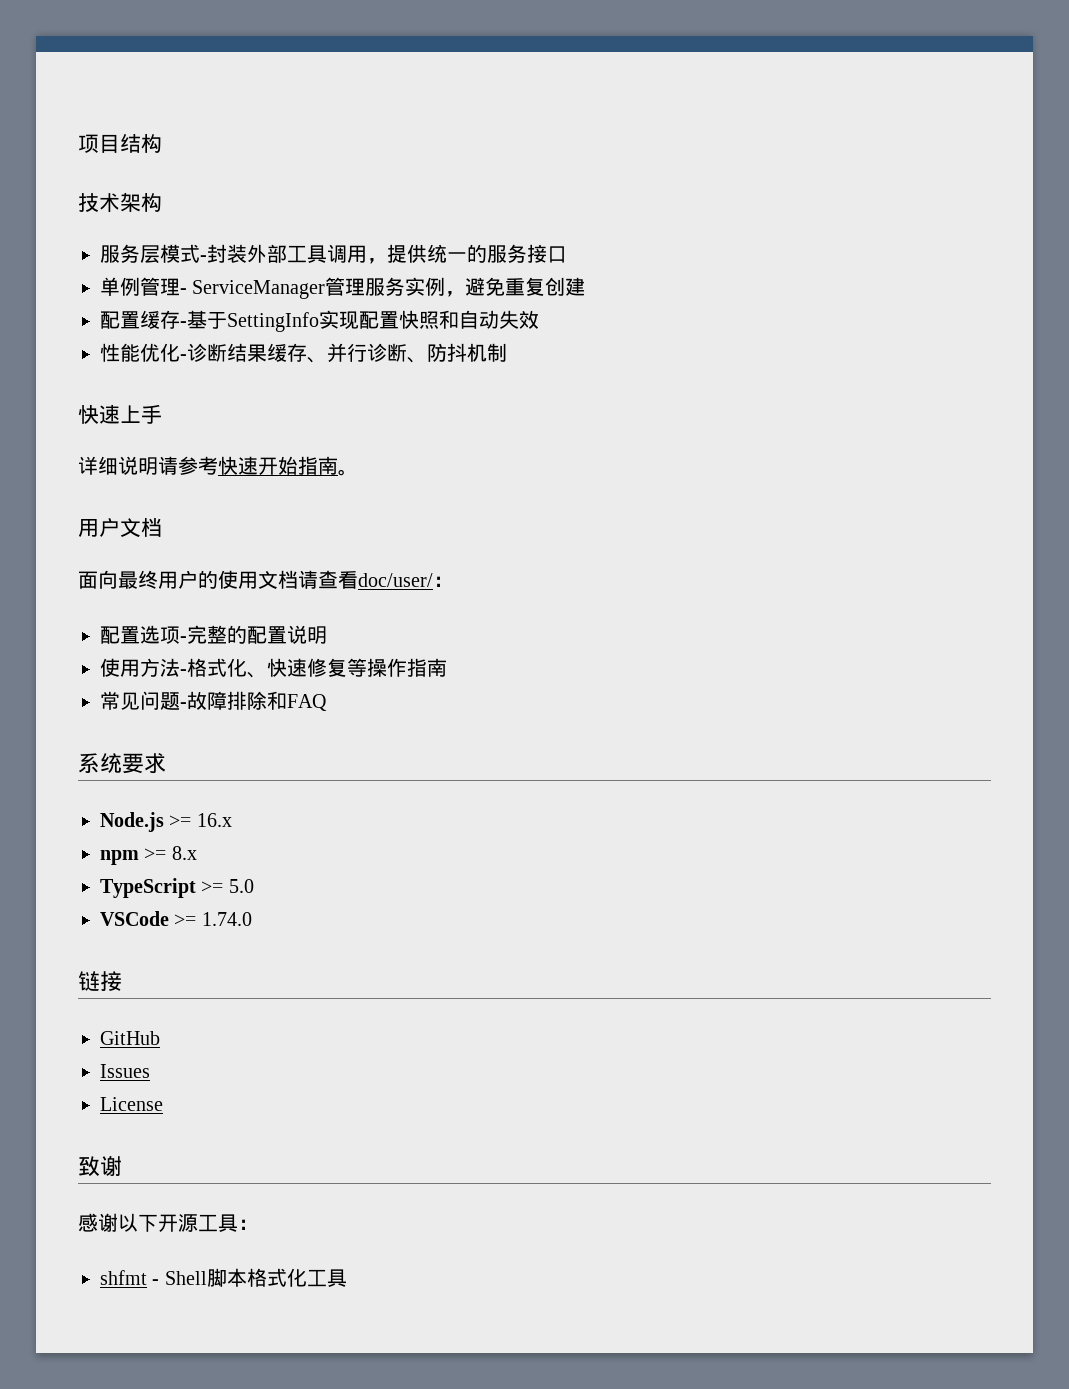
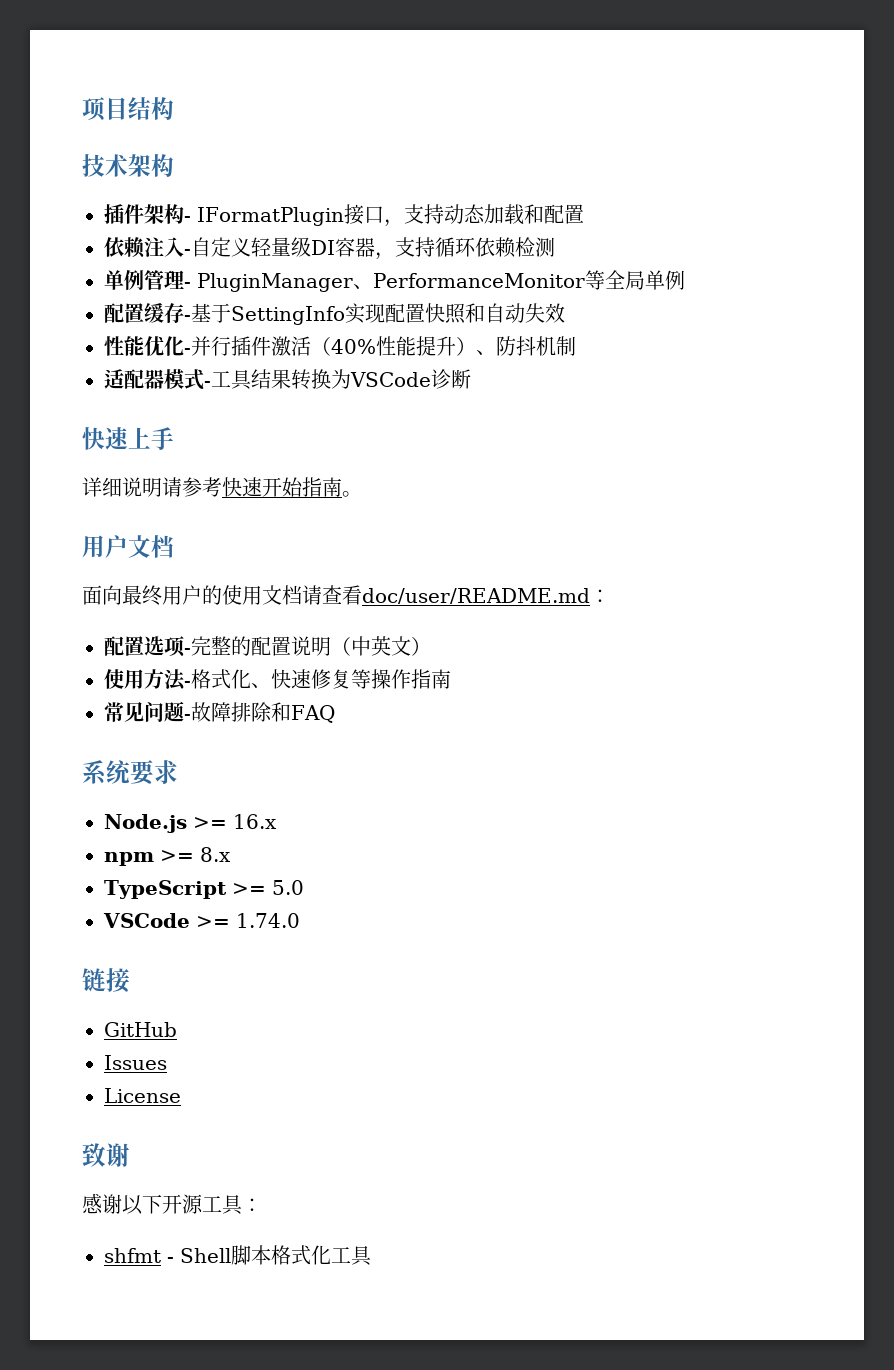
[100,244,567,264] [100,277,586,299] 服务层模式-封装外部工具调用，提供统一的服务接口 // 单例管理- ServiceManager管理服务实例，避免重复创建 -> [104,204,584,227] [104,237,555,260] [104,269,685,292] 插件架构- IFormatPlugin接口，支持动态加载和配置 // 依赖注入-自定义轻量级DI容器，支持循环依赖检测 // 单例管理- PluginManager、PerformanceMonitor等全局单例
[187,343,507,363] 诊断结果缓存、并行诊断、防抖机制 -> [191,336,576,356] [104,369,471,390] 并行插件激活（40%性能提升）、防抖机制 // 适配器模式-工具结果转换为VSCode诊断
[358,573,433,587] doc/user/ -> [362,588,590,604] doc/user/README.md
(327, 635) none -> [331,636,431,656] （中英文）

